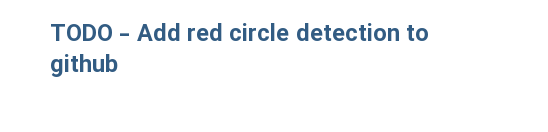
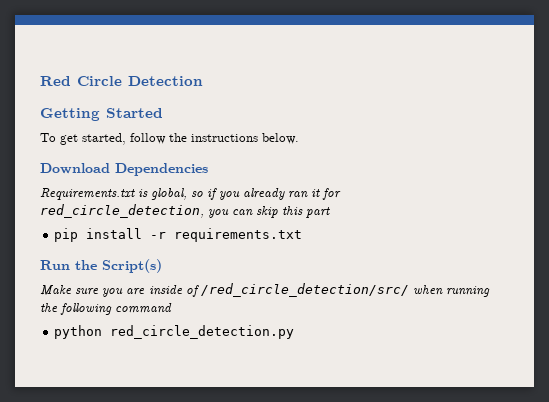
[50,23,430,41] [50,54,118,77] TODO - Add red circle detection to github -> [40,76,203,86] [40,108,163,121] [40,133,299,145] [40,163,208,176] [40,188,341,200] [40,204,330,218] [54,228,303,242] [40,259,162,273] [40,283,490,297] [40,303,172,315] [54,325,295,339] Red Circle Detection // Getting Started // To get started, follow the instructions below. // Download Dependencies // Requirements.txt is global, so if you already ran it for red_circle_detection, you can skip this part // pip install -r requirements.txt // Run the Script(s) // Make sure you are inside of /red_circle_detection/src/ when running the following command // python red_circle_detection.py

